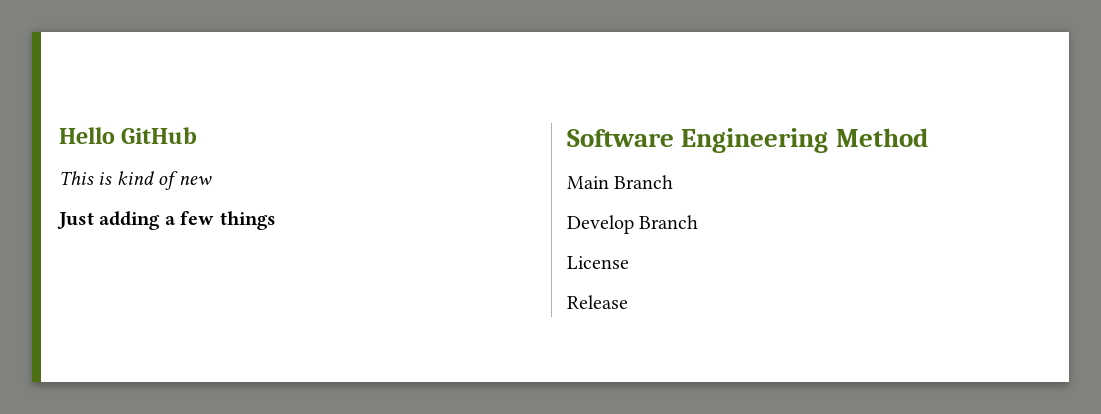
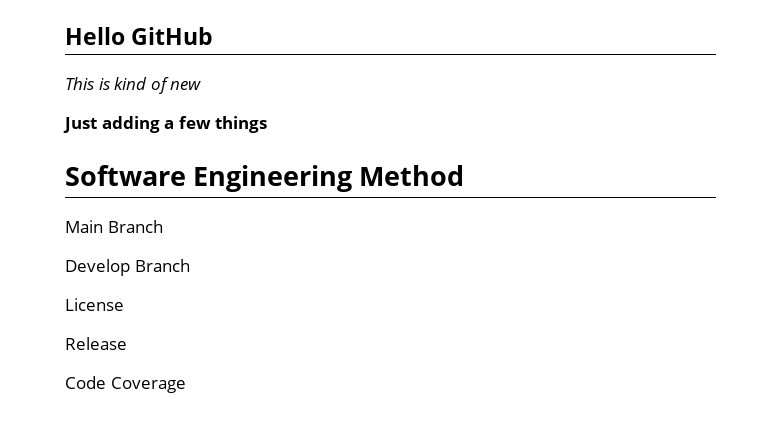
(628, 302) none -> [65,376,186,393] // Code Coverage

